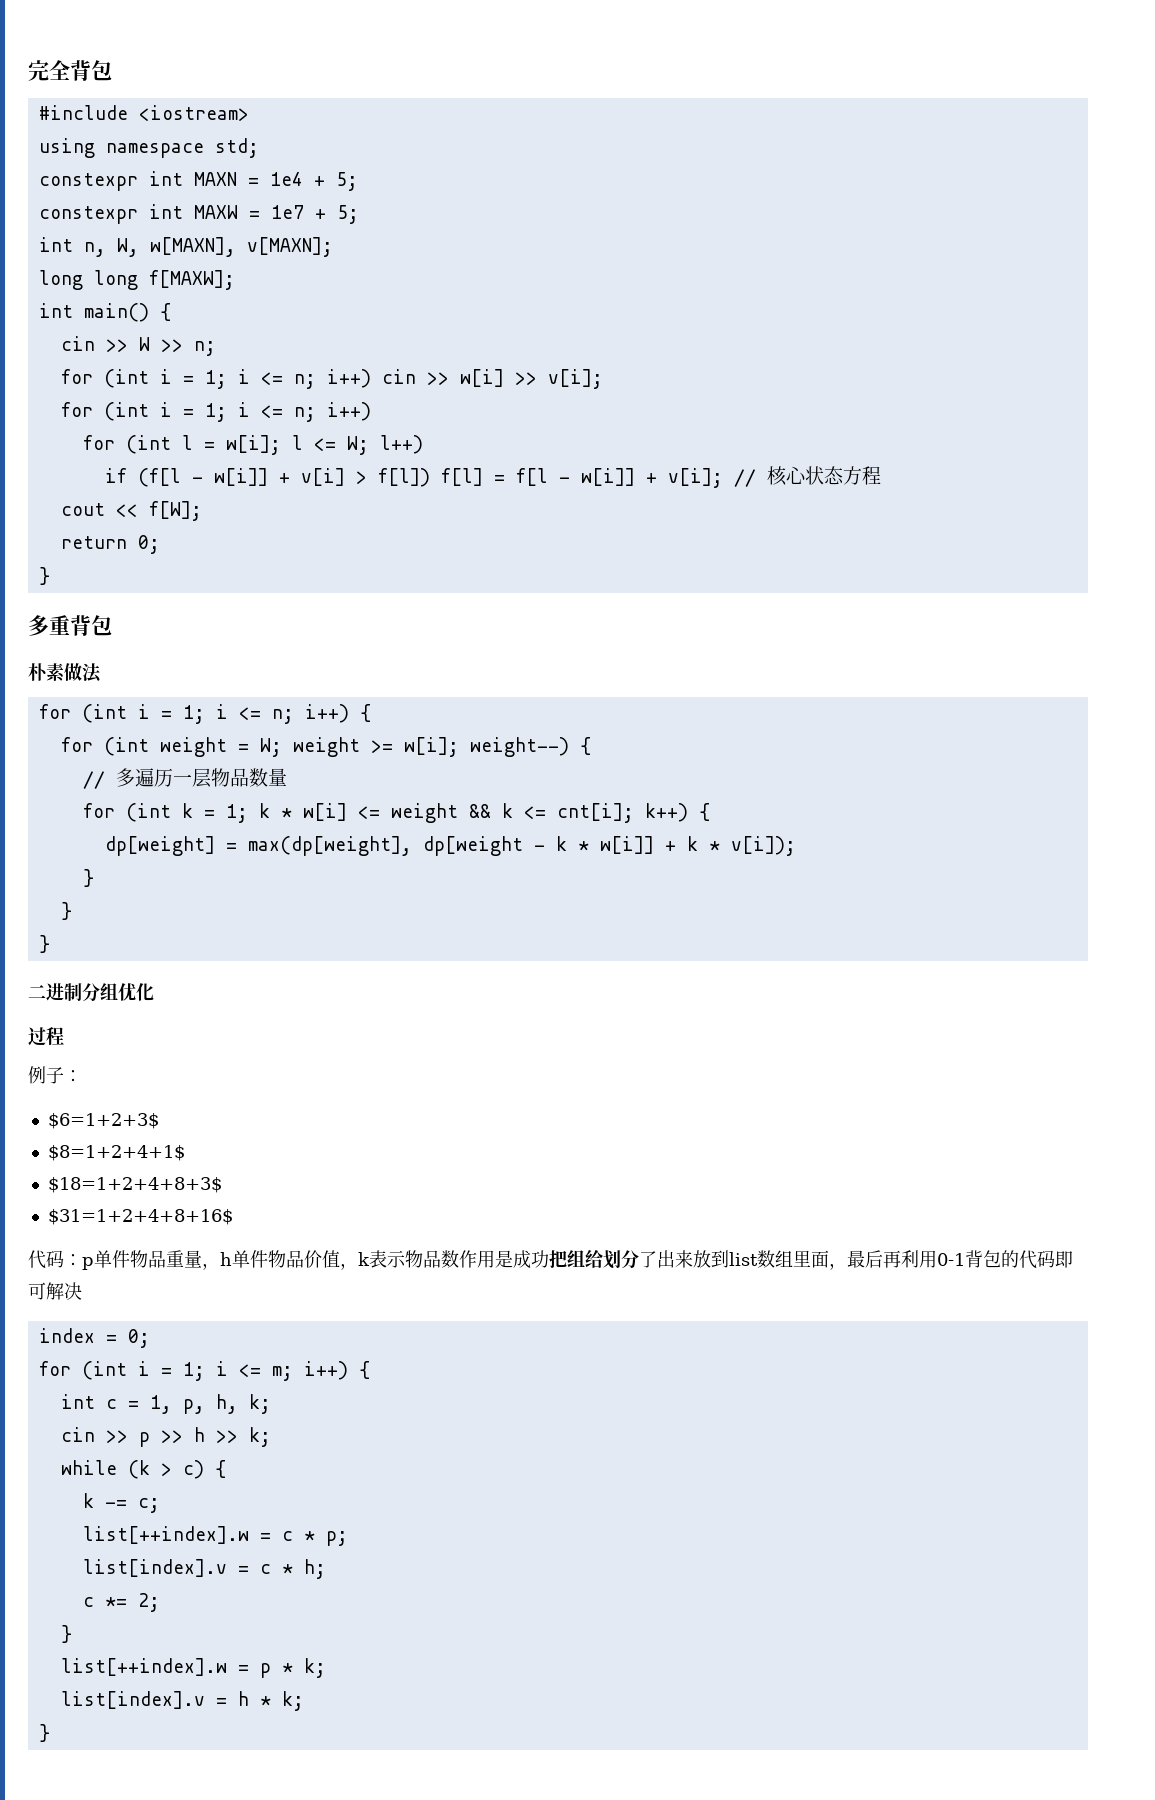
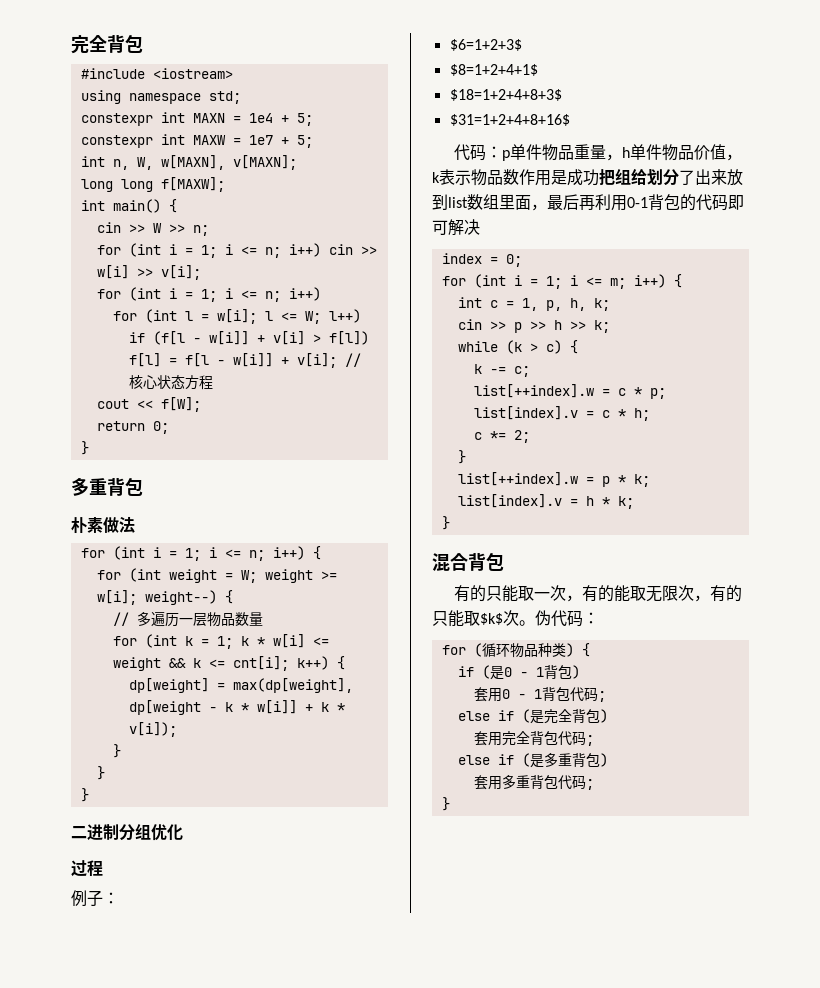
(50, 1733) none -> [432,552,504,571] [454,585,743,602] [432,610,599,627] [441,643,590,658] [457,665,580,680] [473,687,606,702] [457,709,608,724] [473,731,594,746] [457,753,608,768] [473,775,594,790] [441,797,450,811] // 混合背包 // 有的只能取一次，有的能取无限次，有的只能取$k$次。伪代码： // for (循环物品种类) { // if (是0 - 1背包) // 套用0 - 1背包代码; // else if (是完全背包) // 套用完全背包代码; // else if (是多重背包) // 套用多重背包代码; // }

